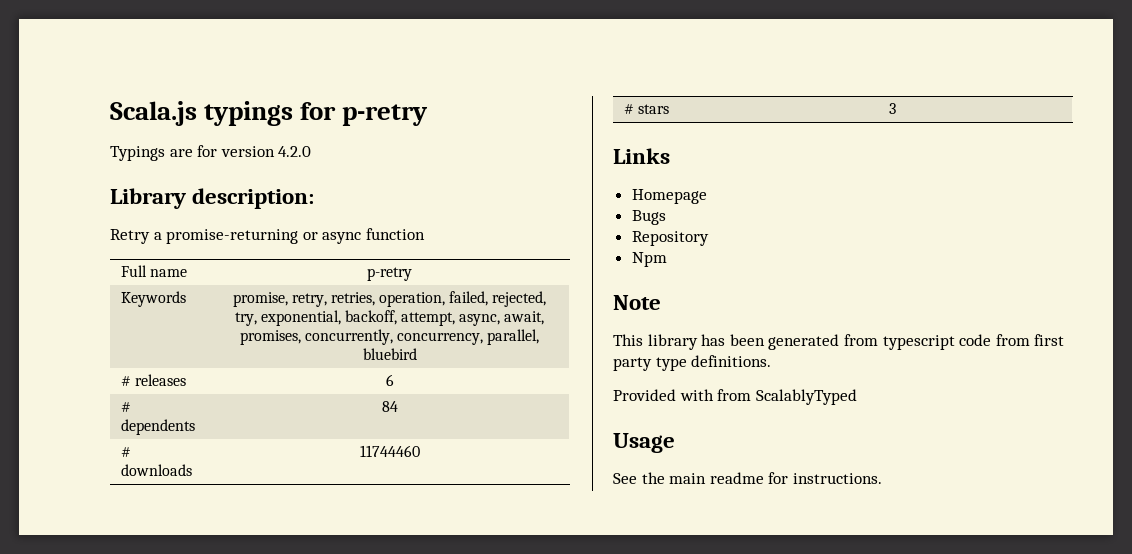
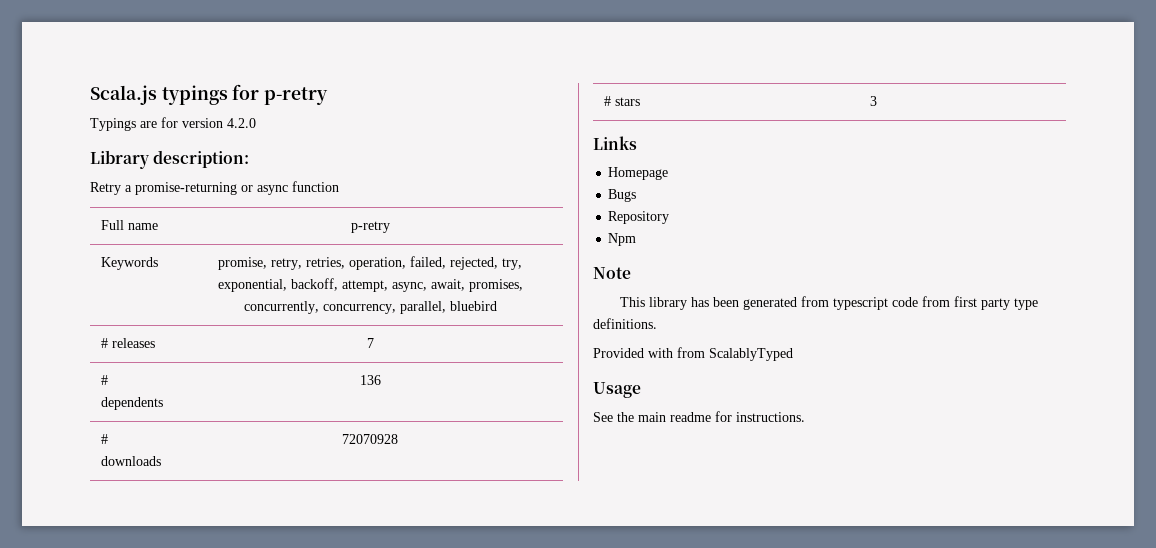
[385,374,394,386] 6 -> [366,338,374,348] 7
[381,401,398,412] 84 -> [359,375,381,385] 136
[359,445,420,457] 11744460 -> [342,434,398,444] 72070928

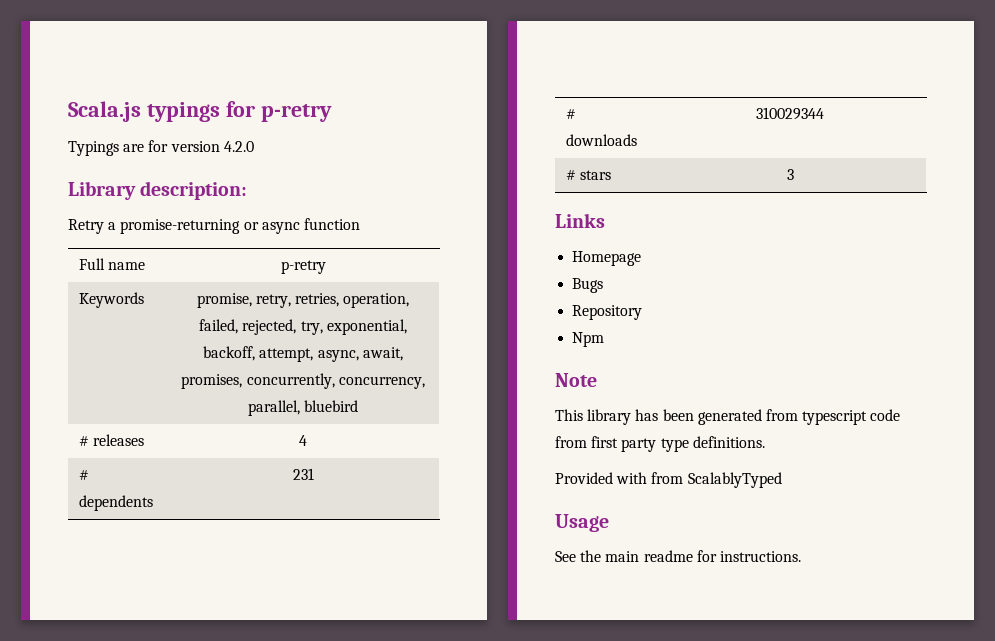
[366,338,374,348] 7 -> [299,435,307,446] 4
[359,375,381,385] 136 -> [292,468,314,480] 231
[342,434,398,444] 72070928 -> [756,107,824,120] 310029344

